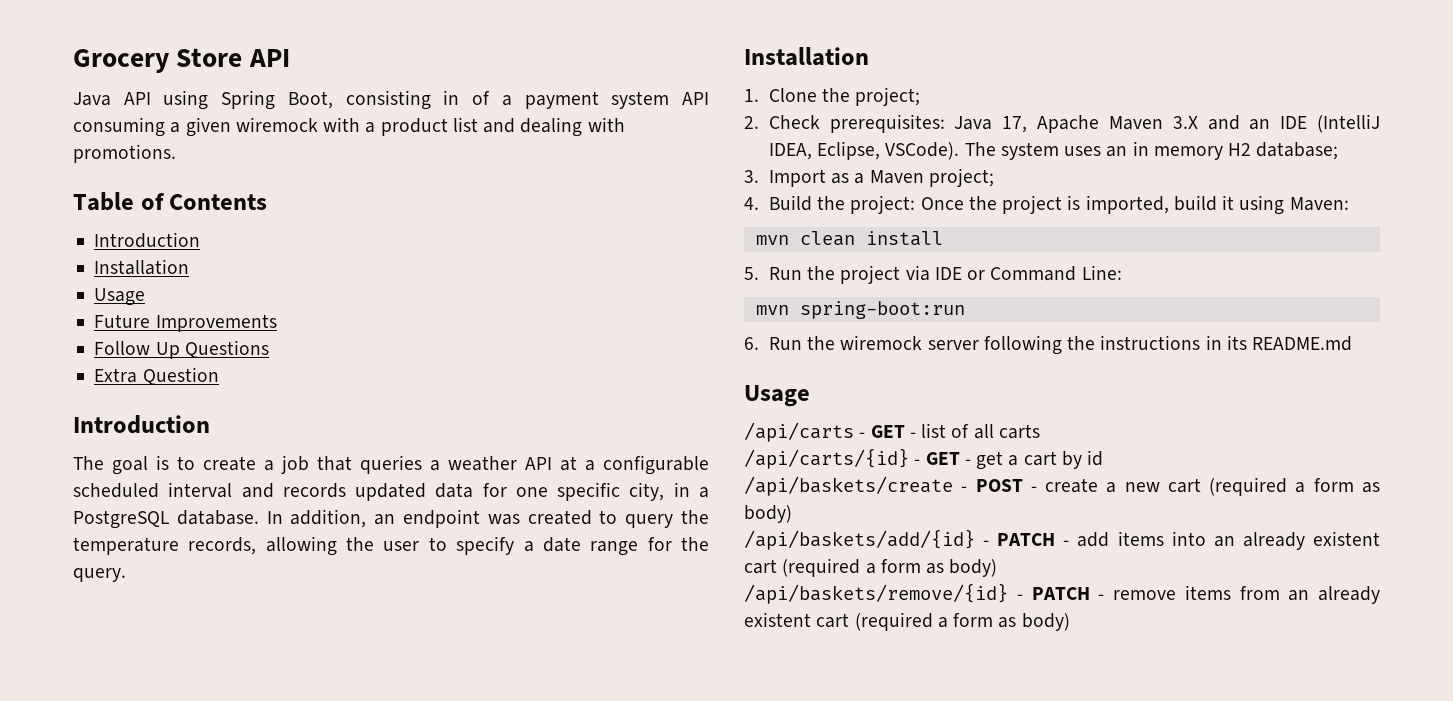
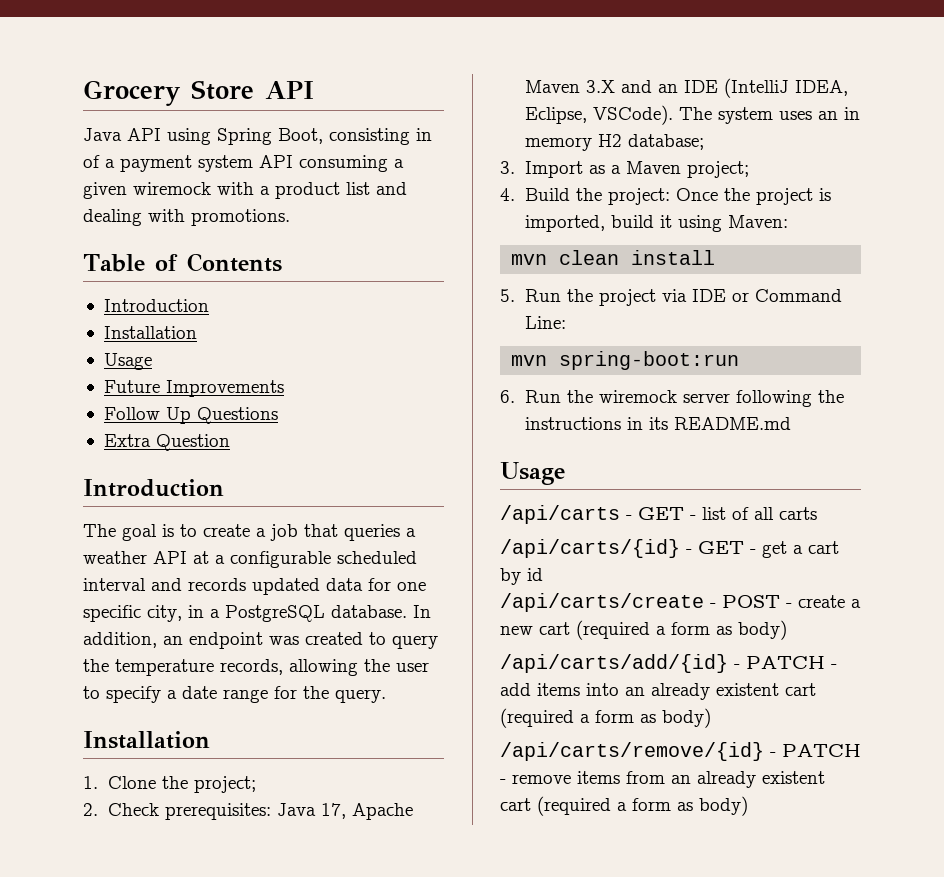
[744,476,953,496] /api/baskets/create -> [500,593,704,612] /api/carts/create
[744,529,975,550] /api/baskets/add/{id} -> [500,654,728,673] /api/carts/add/{id}
[744,583,1008,604] /api/baskets/remove/{id} -> [500,742,764,761] /api/carts/remove/{id}

